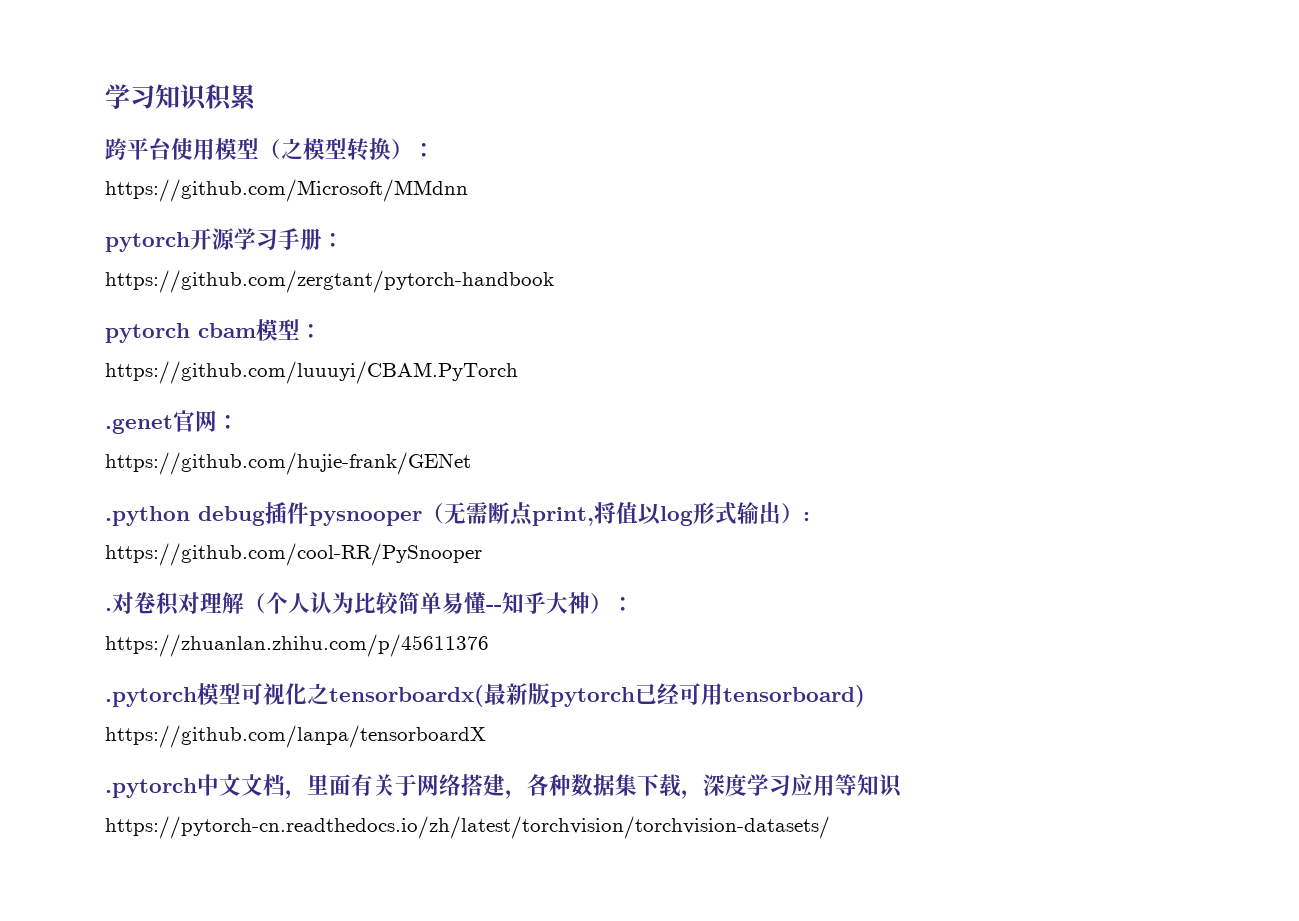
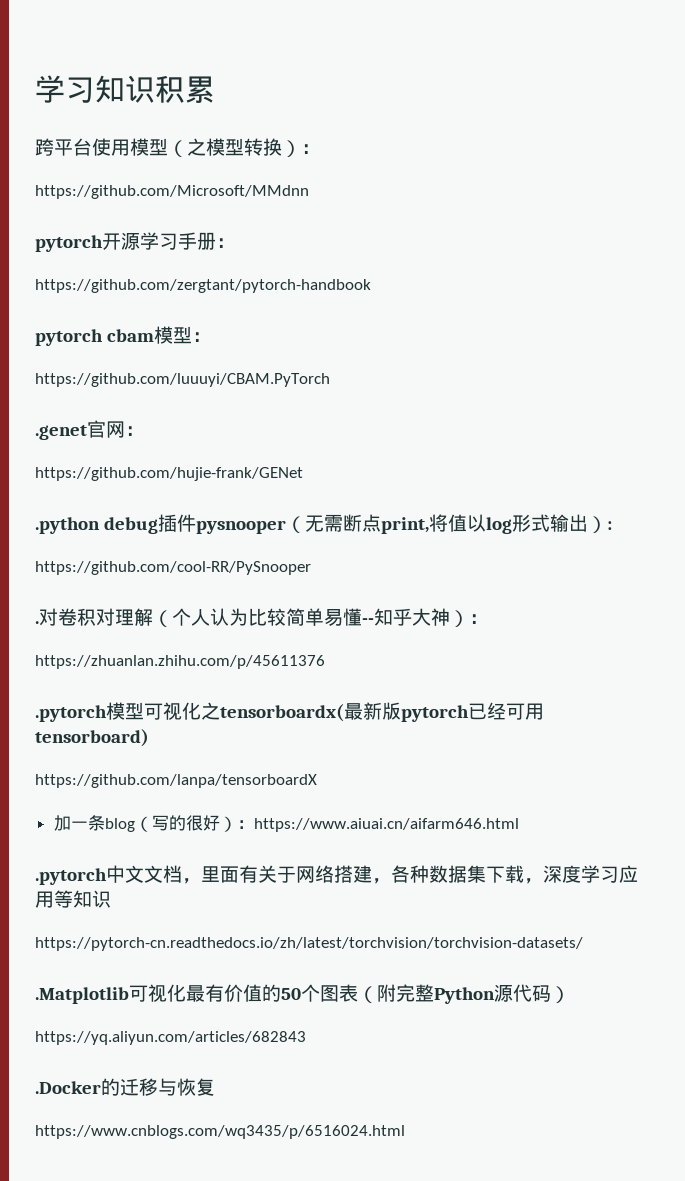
(486, 736) none -> [53,815,519,832] // 加一条blog（写的很好）：https://www.aiuai.cn/aifarm646.html
(830, 827) none -> [35,984,570,1004] [35,1031,306,1045] [35,1078,215,1096] [35,1125,405,1139] // .Matplotlib可视化最有价值的50个图表（附完整Python源代码） // https://yq.aliyun.com/articles/682843 // .Docker的迁移与恢复 // https://www.cnblogs.com/wq3435/p/6516024.html

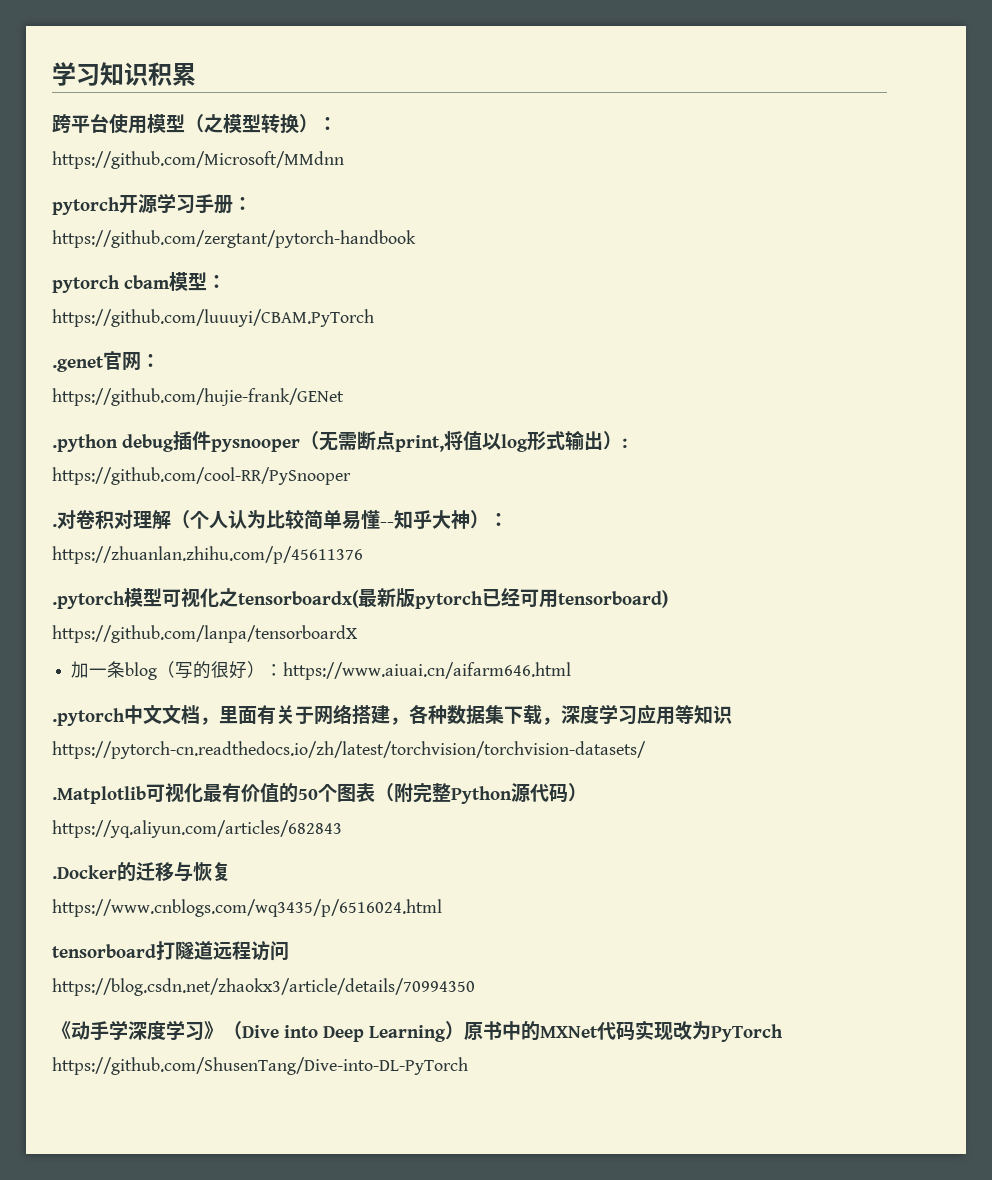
(405, 1132) none -> [52,941,289,961] [52,978,475,996] [52,1020,784,1042] [52,1057,468,1075] // tensorboard打隧道远程访问 // https://blog.csdn.net/zhaokx3/article/details/70994350 // 《动手学深度学习》（Dive into Deep Learning）原书中的MXNet代码实现改为PyTorch // https://github.com/ShusenTang/Dive-into-DL-PyTorch

